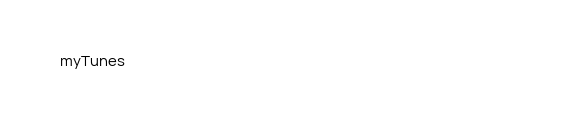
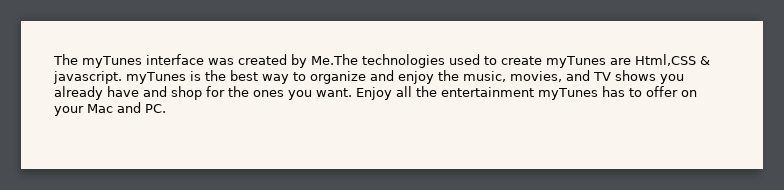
[60,56,125,69] myTunes -> [53,54,710,68] [53,70,684,84] [54,86,697,100] [54,102,166,116] The myTunes interface was created by Me.The technologies used to create myTunes are Html,CSS & javascript. myTunes is the best way to organize and enjoy the music, movies, and TV shows you already have and shop for the ones you want. Enjoy all the entertainment myTunes has to offer on your Mac and PC.

